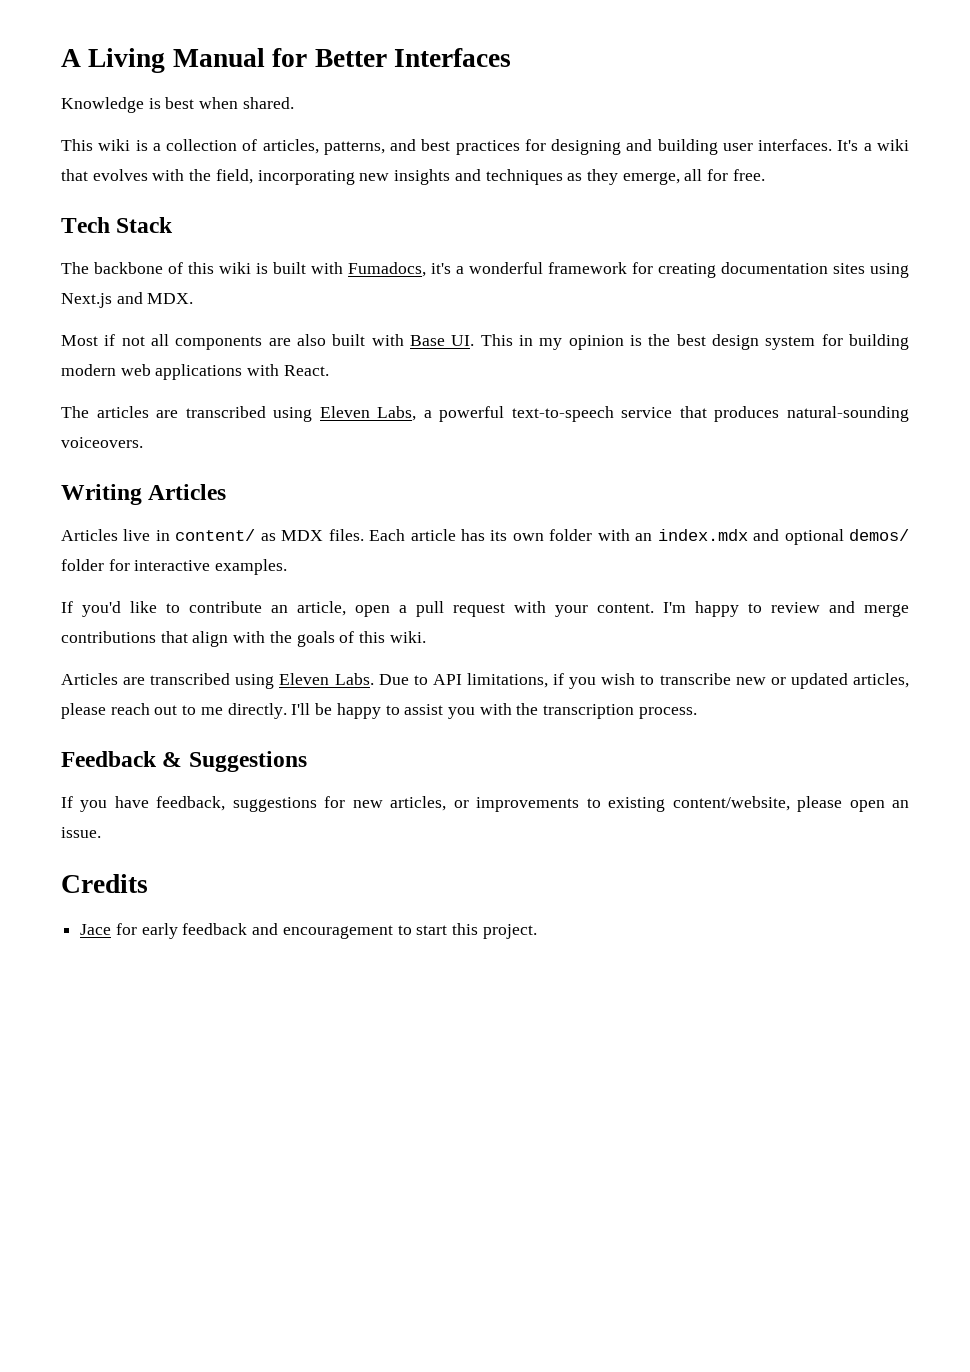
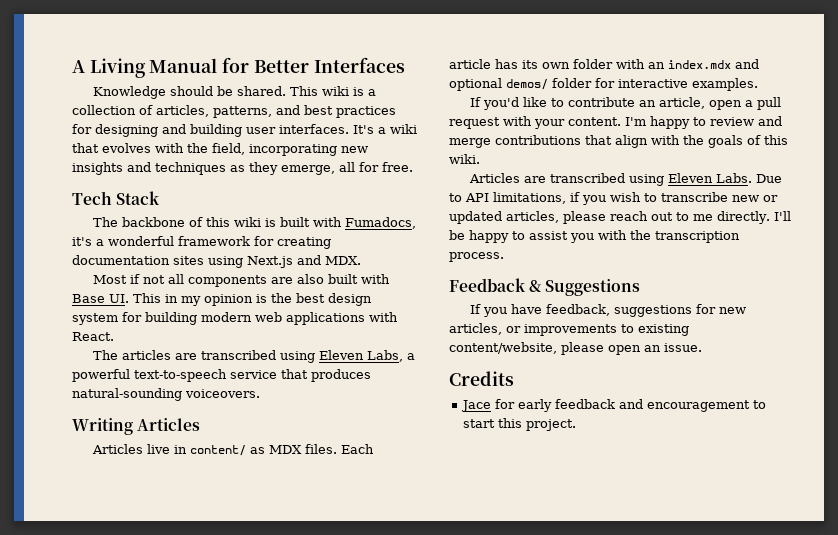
[148,97,239,109] is best when -> [170,86,234,96] should be
(294, 103) // -> (287, 91) none

